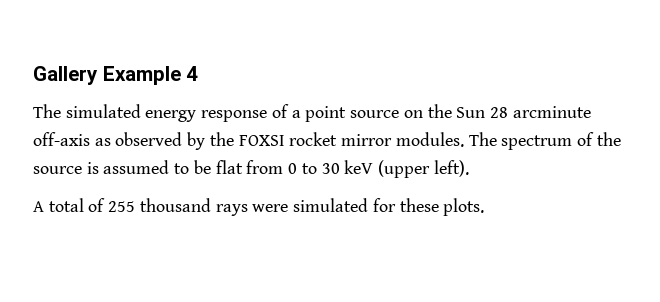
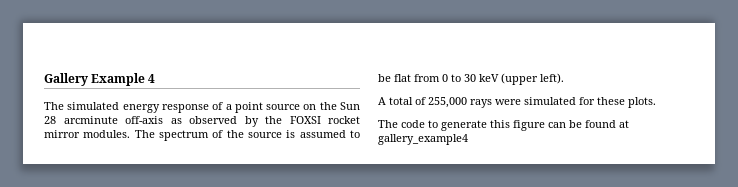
[108,198,211,212] 255 thousand -> [428,97,467,108] 255,000
(485, 207) none -> [378,120,629,131] [378,134,468,145] // The code to generate this figure can be found at gallery_example4

